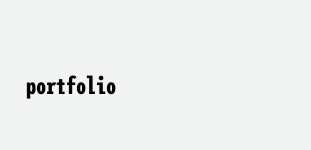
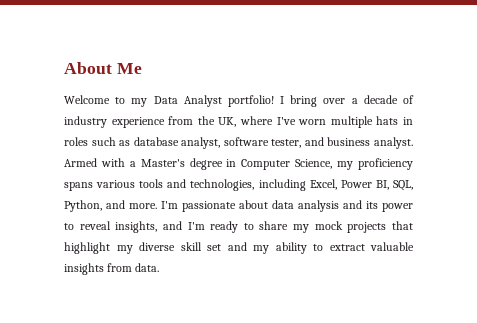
[26,75,116,99] portfolio -> [64,62,142,74] [64,95,415,107] [64,116,413,128] [64,137,413,149] [64,158,413,170] [64,179,413,191] [64,200,413,212] [64,221,413,233] [64,242,414,254] [64,263,160,275] About Me // Welcome to my Data Analyst portfolio! I bring over a decade of industry experience from the UK, where I've worn multiple hats in roles such as database analyst, software tester, and business analyst. Armed with a Master's degree in Computer Science, my proficiency spans various tools and technologies, including Excel, Power BI, SQL, Python, and more. I'm passionate about data analysis and its power to reveal insights, and I'm ready to share my mock projects that highlight my diverse skill set and my ability to extract valuable insights from data.

